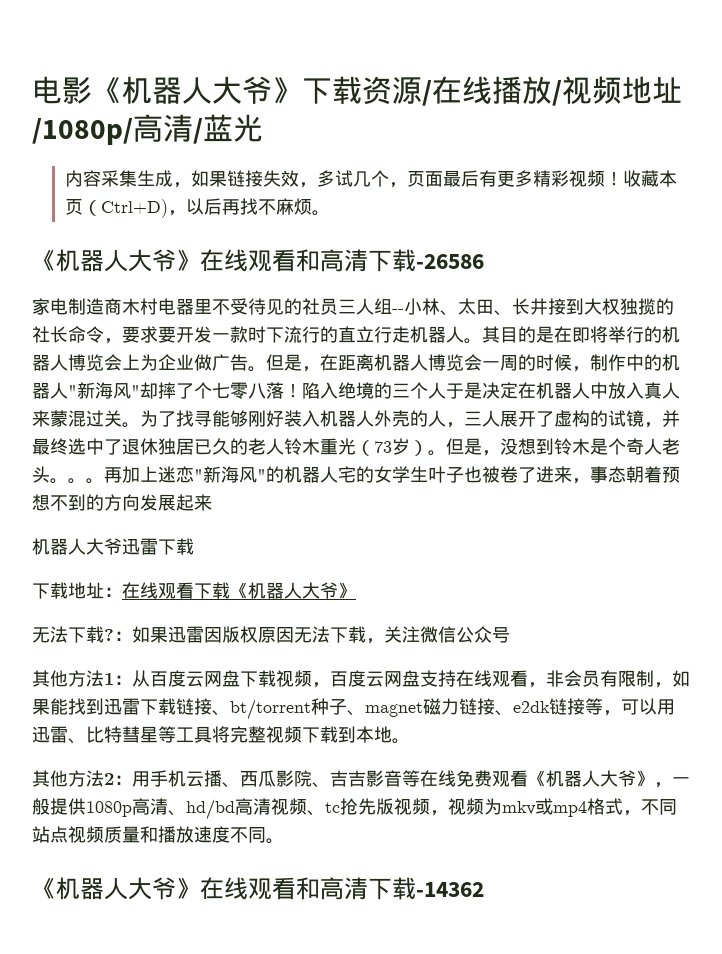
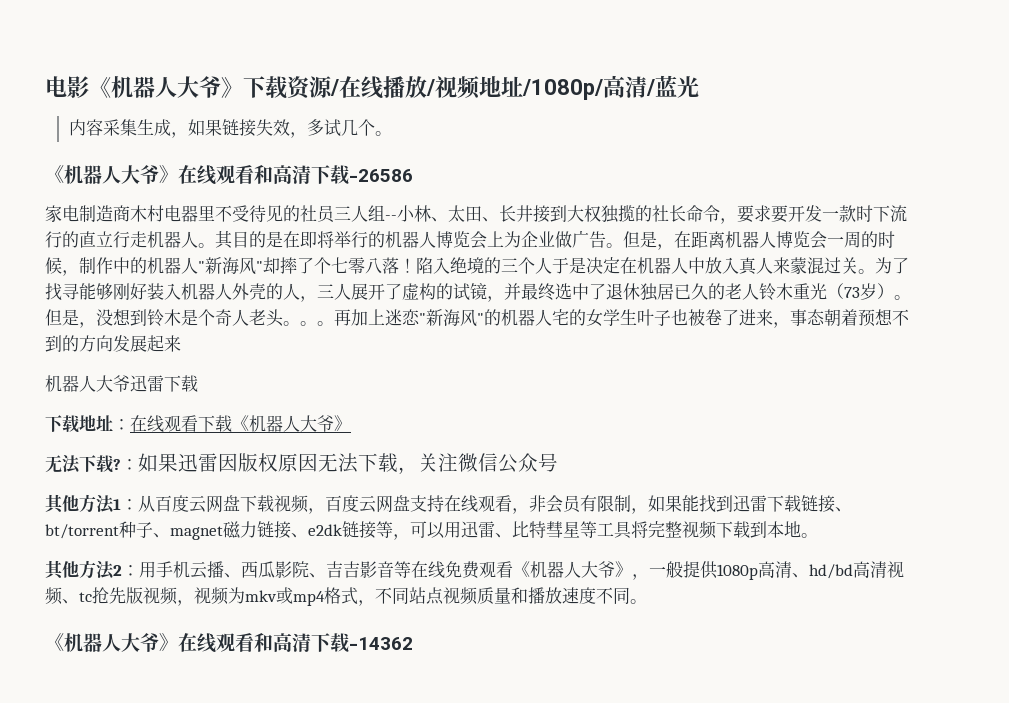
[389,170,678,188] [65,198,313,218] ，页面最后有更多精彩视频！收藏本页（Ctrl+D)，以后再找不麻烦 -> (375, 127) none

